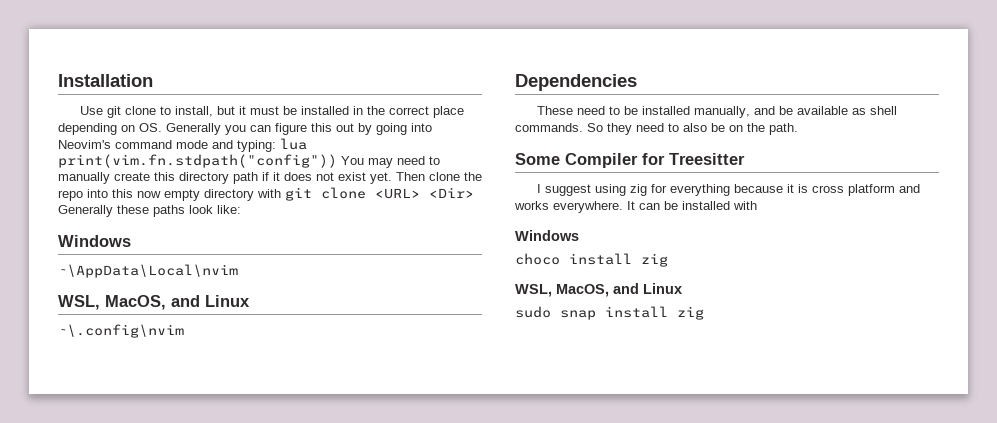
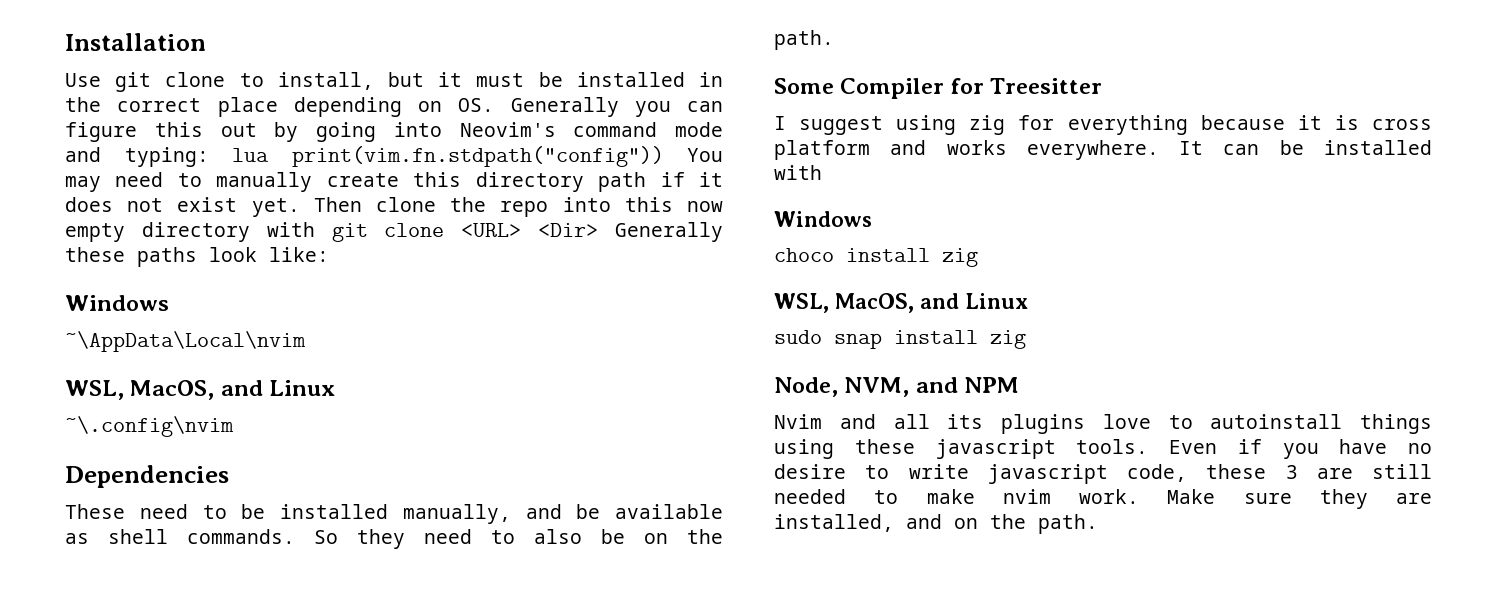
(704, 313) none -> [774,377,1020,397] [774,414,1432,434] [774,439,1432,459] [774,464,1432,484] [774,489,1432,509] [774,514,1098,534] // Node, NVM, and NPM // Nvim and all its plugins love to autoinstall things using these javascript tools. Even if you have no desire to write javascript code, these 3 are still needed to make nvim work. Make sure they are installed, and on the path.

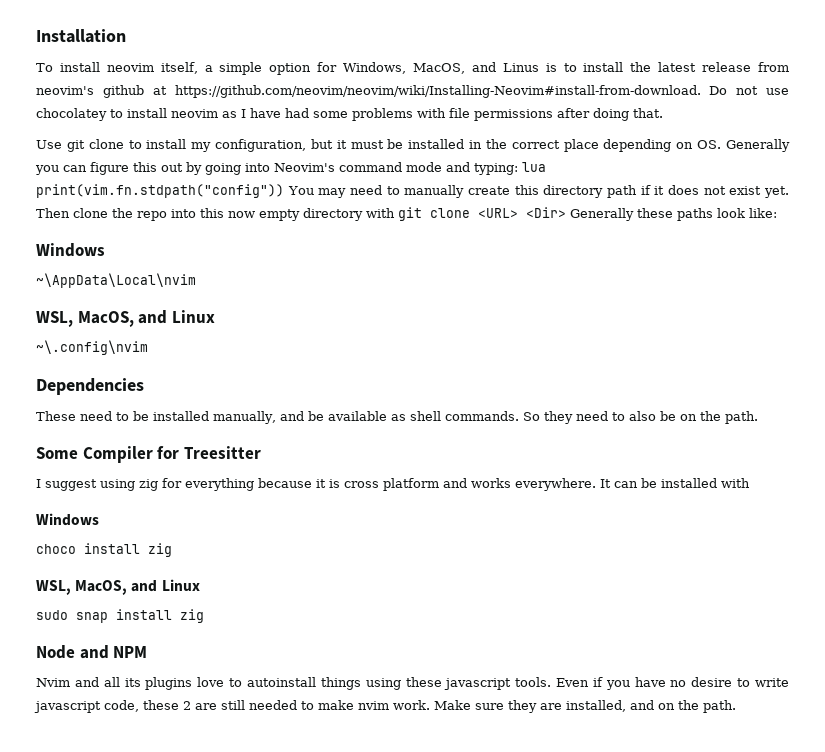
(206, 42) none -> [36,62,790,75] [36,85,790,98] [36,108,663,121] // To install neovim itself, a simple option for Windows, MacOS, and Linus is to install the latest release from neovim's github at https://github.com/neovim/neovim/wiki/Installing-Neovim#install-from-download. Do not use chocolatey to install neovim as I have had some problems with file permissions after doing that.
[277,72,374,90] install, -> [146,139,307,152] install my configuration,
[774,377,910,397] Node, NVM, -> [36,645,75,659] Node
[1285,465,1298,479] 3 -> [183,701,191,710] 2

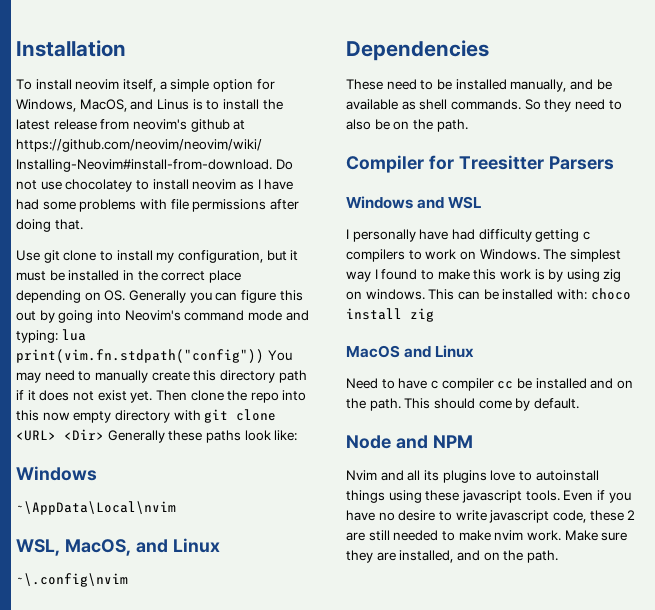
[36,447,78,459] Some -> (468, 125) none
[36,478,611,491] // I suggest using zig for everything because it is cross platform and works everywhere. It -> [548,156,614,170] [346,196,482,209] [346,229,590,242] [346,249,621,262] [346,269,622,282] [346,289,455,300] Parsers // Windows and WSL // I personally have had difficulty getting c compilers to work on Windows. The simplest way I found to make this work is by using zig on windows. This
[721,478,750,488] [36,513,99,526] with // Windows // -> [556,289,587,300] with:
[36,579,200,595] [36,609,204,623] WSL, MacOS, and Linux // sudo snap install zig -> [346,345,475,358] [346,378,633,391] [346,398,579,411] MacOS and Linux // Need to have c compiler cc be installed and on the path. This should come by default.

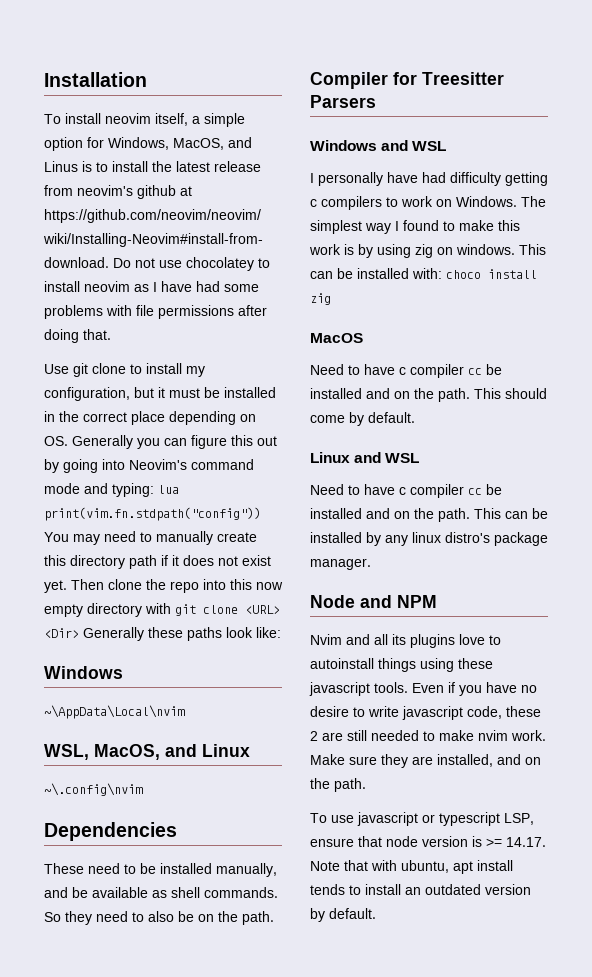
[404,345,475,358] and Linux -> (363, 338) none
(579, 403) none -> [310,452,420,463] [310,484,502,498] [310,508,548,522] [310,532,548,546] [310,558,371,570] // Linux and WSL // Need to have c compiler cc be installed and on the path. This can be installed by any linux distro's package manager.
(558, 556) none -> [310,812,534,826] [310,836,546,847] [310,860,513,874] [310,884,531,895] [310,908,376,922] // To use javascript or typescript LSP, ensure that node version is >= 14.17. Note that with ubuntu, apt install tends to install an outdated version by default.

